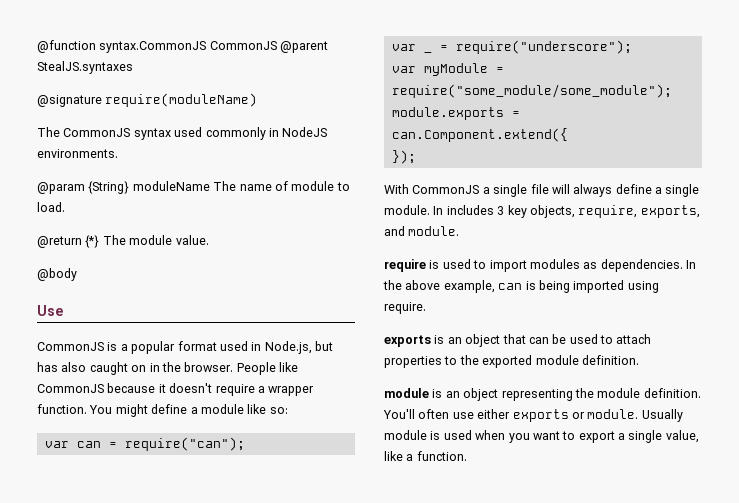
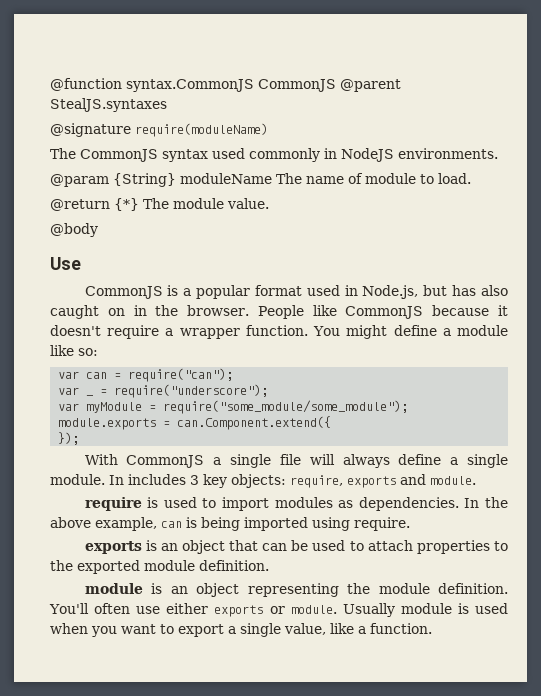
[529,205,700,218] objects, require, exports, -> [231,474,396,488] objects: require, exports

